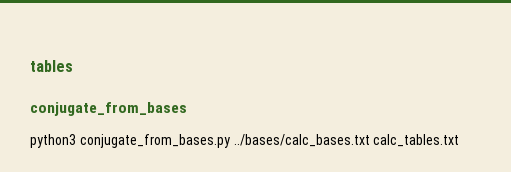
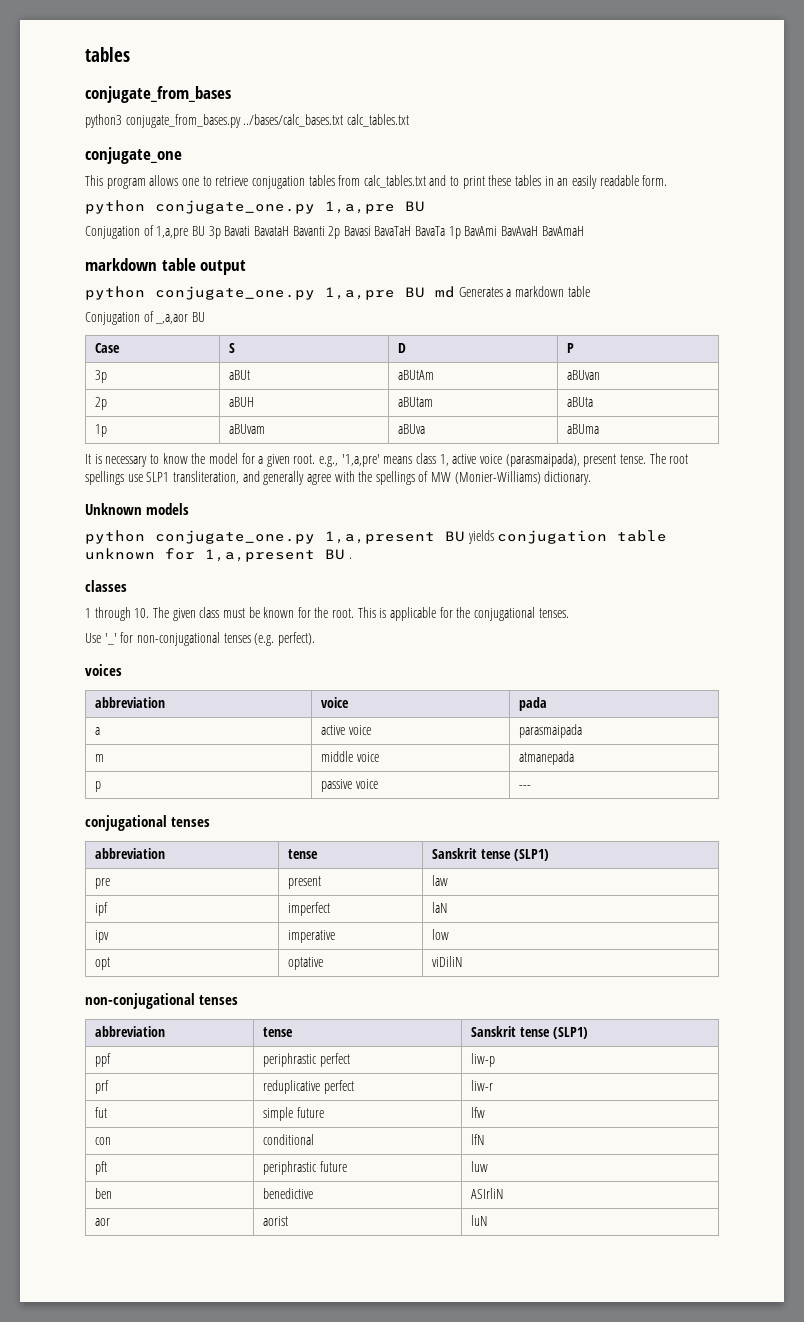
(460, 140) none -> [85,147,182,164] [85,175,668,189] [85,200,425,214] [85,225,584,239] [85,258,247,275] [85,286,590,300] [85,311,205,325] [95,343,121,353] [229,343,236,353] [398,343,407,353] [567,343,575,353] [95,370,108,383] [229,370,251,380] [398,370,435,380] [567,370,601,380] [95,397,108,410] [229,397,255,407] [398,397,434,407] [567,397,594,407] [95,424,108,437] [229,424,266,434] [398,424,426,434] [567,424,600,434] [85,453,689,467] [85,471,592,485] [85,503,190,515] [85,530,668,544] [85,548,352,562] [85,580,127,592] [85,607,569,621] [85,632,315,646] [85,664,122,676] [95,697,166,708] [321,697,350,708] [519,697,548,711] [95,727,101,735] [321,725,372,735] [519,724,583,738] [95,754,105,762] [321,751,380,762] [519,751,575,765] [95,781,102,792] [321,779,379,792] [519,785,532,789] [85,815,211,831] [95,848,166,859] [288,849,319,859] [432,848,549,861] [95,878,111,889] [288,876,322,889] [432,875,449,886] [95,902,109,916] [288,902,331,916] [432,902,448,913] [95,930,110,943] [288,930,336,943] [432,929,450,940] [95,957,111,970] [288,957,324,970] [432,956,463,967] [85,993,239,1009] [95,1026,166,1037] [263,1027,294,1037] [471,1026,588,1039] [95,1053,112,1067] [263,1053,351,1067] [471,1053,496,1067] [95,1080,110,1094] [263,1080,355,1094] [471,1080,494,1091] [95,1107,108,1118] [263,1107,325,1121] [471,1107,486,1118] [95,1137,112,1145] [263,1134,315,1145] [471,1134,485,1145] [95,1161,108,1175] [263,1161,348,1175] [471,1161,489,1172] [95,1188,113,1199] [263,1188,314,1199] [471,1188,504,1199] [95,1218,111,1226] [263,1216,289,1226] [471,1215,488,1226] // conjugate_one // This program allows one to retrieve conjugation tables from calc_tables.txt and to print these tables in an easily readable form. // python conjugate_one.py 1,a,pre BU // Conjugation of 1,a,pre BU 3p Bavati BavataH Bavanti 2p Bavasi BavaTaH BavaTa 1p BavAmi BavAvaH BavAmaH // markdown table output // python conjugate_one.py 1,a,pre BU md Generates a markdown table // Conjugation of _,a,aor BU // Case | S | D | P // 3p | aBUt | aBUtAm | aBUvan // 2p | aBUH | aBUtam | aBUta // 1p | aBUvam | aBUva | aBUma // It is necessary to know the model for a given root. e.g., '1,a,pre' means class 1, active voice (parasmaipada), present tense. The root spellings use SLP1 transliteration, and generally agree with the spellings of MW (Monier-Williams) dictionary. // Unknown models // python conjugate_one.py 1,a,present BU yields conjugation table unknown for 1,a,present BU . // classes // 1 through 10. The given class must be known for the root. This is applicable for the conjugational tenses. // Use '_' for non-conjugational tenses (e.g. perfect). // voices // abbreviation | voice | pada // a | active voice | parasmaipada // m | middle voice | atmanepada // p | passive voice | --- // conjugational tenses // abbreviation | tense | Sanskrit tense (SLP1) // pre | present | law // ipf | imperfect | laN // ipv | imperative | low // opt | optative | viDiliN // non-conjugational tenses // abbreviation | tense | Sanskrit tense (SLP1) // ppf | periphrastic perfect | liw-p // prf | reduplicative perfect | liw-r // fut | simple future | lfw // con | conditional | lfN // pft | periphrastic future | luw // ben | benedictive | ASIrliN // aor | aorist | luN

